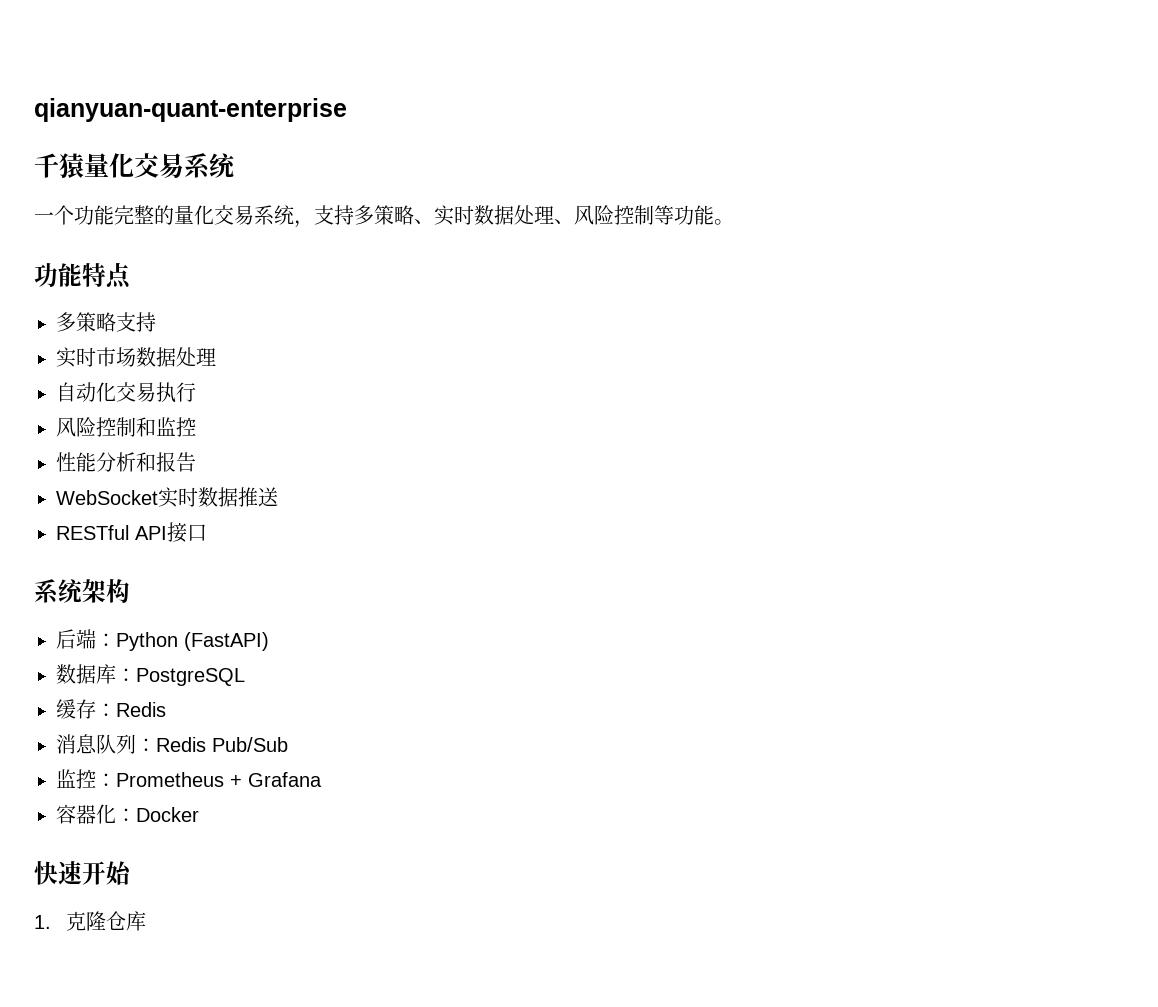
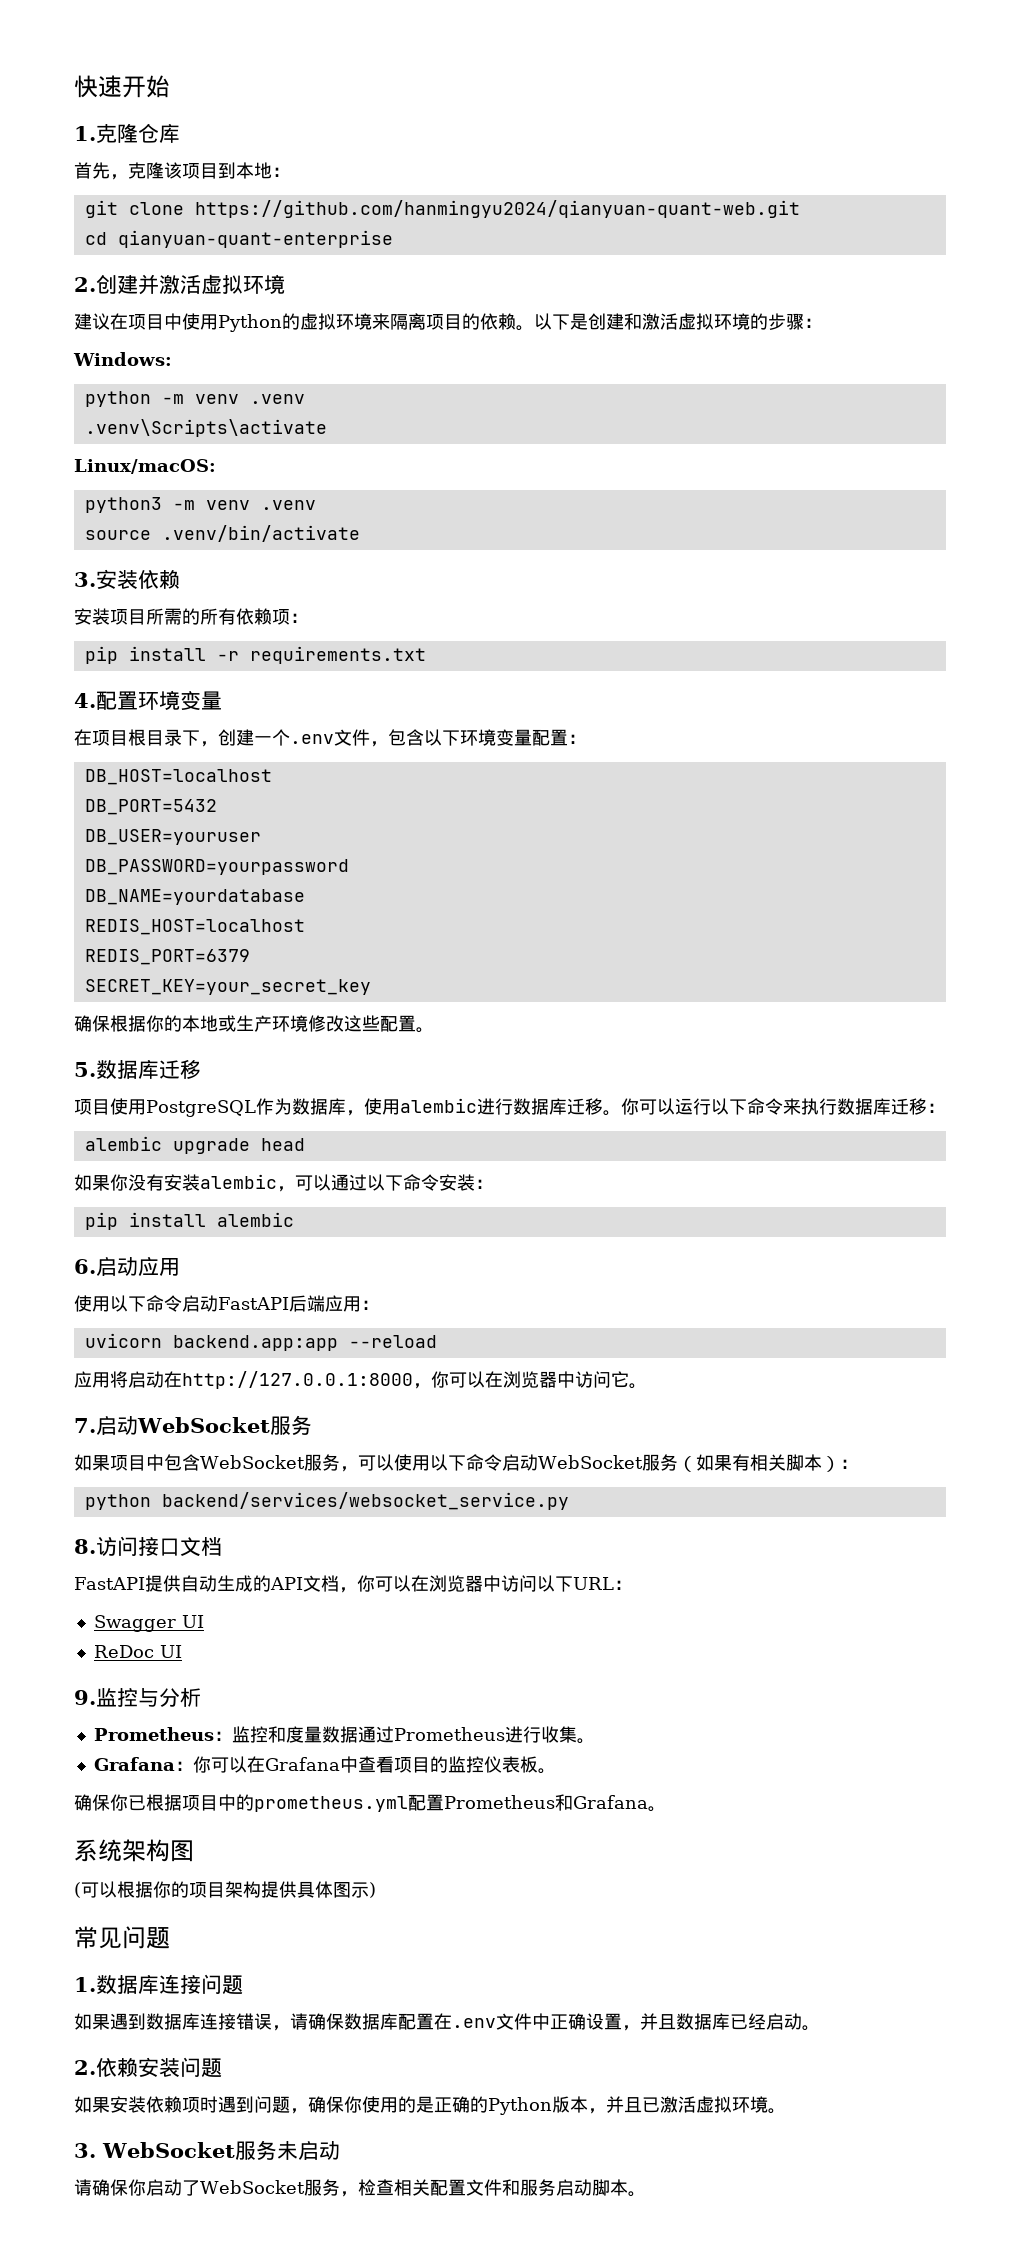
[34,98,347,122] [34,153,236,179] [34,205,734,228] [34,262,131,289] [56,312,156,332] [56,347,216,368] [56,382,196,403] [56,417,196,437] [56,452,196,472] [56,487,278,508] [56,522,207,543] [34,579,130,604] [56,629,269,651] [56,664,245,686] [56,699,166,719] [56,734,288,754] [56,769,322,789] [56,804,199,824] [34,861,132,885] [34,911,147,931] qianyuan-quant-enterprise // 千猿量化交易系统 // 一个功能完整的量化交易系统，支持多策略、实时数据处理、风险控制等功能。 // 功能特点 // 多策略支持 // 实时市场数据处理 // 自动化交易执行 // 风险控制和监控 // 性能分析和报告 // WebSocket实时数据推送 // RESTful API接口 // 系统架构 // 后端：Python (FastAPI) // 数据库：PostgreSQL // 缓存：Redis // 消息队列：Redis Pub/Sub // 监控：Prometheus + Grafana // 容器化：Docker // 快速开始 // 1.克隆仓库 -> [74,75,170,98] [74,123,180,143] [74,162,290,180] [84,200,800,218] [84,230,393,248] [74,274,285,295] [74,313,822,332] [73,352,172,366] [84,391,305,407] [84,419,327,437] [74,459,216,474] [84,497,316,513] [84,525,360,542] [74,569,180,589] [74,608,308,625] [84,646,426,664] [74,690,222,710] [74,729,586,747] [84,769,272,785] [84,799,217,815] [84,829,261,845] [84,859,349,875] [84,889,305,905] [84,919,305,935] [84,949,250,965] [84,979,371,995] [74,1015,434,1033] [74,1059,201,1079] [74,1098,945,1117] [84,1136,305,1154] [74,1174,493,1192] [84,1212,294,1230] [74,1256,180,1276] [74,1295,379,1312] [84,1333,437,1351] [74,1371,647,1389] [74,1415,312,1435] [74,1454,858,1472] [84,1492,569,1510] [74,1536,222,1557] [74,1575,632,1593] [93,1615,204,1632] [93,1645,182,1658] [74,1688,201,1707] [93,1726,595,1744] [93,1756,556,1774] [74,1794,666,1812] [74,1839,194,1862] [74,1881,376,1898] [74,1926,170,1949] [74,1974,243,1995] [74,2013,820,2031] [74,2057,222,2078] [74,2096,786,2115] [74,2140,340,2160] [74,2179,646,2197] 快速开始 // 1.克隆仓库 // 首先，克隆该项目到本地： // git clone https://github.com/hanmingyu2024/qianyuan-quant-web.git // cd qianyuan-quant-enterprise // 2.创建并激活虚拟环境 // 建议在项目中使用Python的虚拟环境来隔离项目的依赖。以下是创建和激活虚拟环境的步骤： // Windows: // python -m venv .venv // .venv\Scripts\activate // Linux/macOS: // python3 -m venv .venv // source .venv/bin/activate // 3.安装依赖 // 安装项目所需的所有依赖项： // pip install -r requirements.txt // 4.配置环境变量 // 在项目根目录下，创建一个.env文件，包含以下环境变量配置： // DB_HOST=localhost // DB_PORT=5432 // DB_USER=youruser // DB_PASSWORD=yourpassword // DB_NAME=yourdatabase // REDIS_HOST=localhost // REDIS_PORT=6379 // SECRET_KEY=your_secret_key // 确保根据你的本地或生产环境修改这些配置。 // 5.数据库迁移 // 项目使用PostgreSQL作为数据库，使用alembic进行数据库迁移。你可以运行以下命令来执行数据库迁移： // alembic upgrade head // 如果你没有安装alembic，可以通过以下命令安装： // pip install alembic // 6.启动应用 // 使用以下命令启动FastAPI后端应用： // uvicorn backend.app:app --reload // 应用将启动在http://127.0.0.1:8000，你可以在浏览器中访问它。 // 7.启动WebSocket服务 // 如果项目中包含WebSocket服务，可以使用以下命令启动WebSocket服务（如果有相关脚本）： // python backend/services/websocket_service.py // 8.访问接口文档 // FastAPI提供自动生成的API文档，你可以在浏览器中访问以下URL： // Swagger UI // ReDoc UI // 9.监控与分析 // Prometheus：监控和度量数据通过Prometheus进行收集。 // Grafana：你可以在Grafana中查看项目的监控仪表板。 // 确保你已根据项目中的prometheus.yml配置Prometheus和Grafana。 // 系统架构图 // (可以根据你的项目架构提供具体图示) // 常见问题 // 1.数据库连接问题 // 如果遇到数据库连接错误，请确保数据库配置在.env文件中正确设置，并且数据库已经启动。 // 2.依赖安装问题 // 如果安装依赖项时遇到问题，确保你使用的是正确的Python版本，并且已激活虚拟环境。 // 3. WebSocket服务未启动 // 请确保你启动了WebSocket服务，检查相关配置文件和服务启动脚本。

